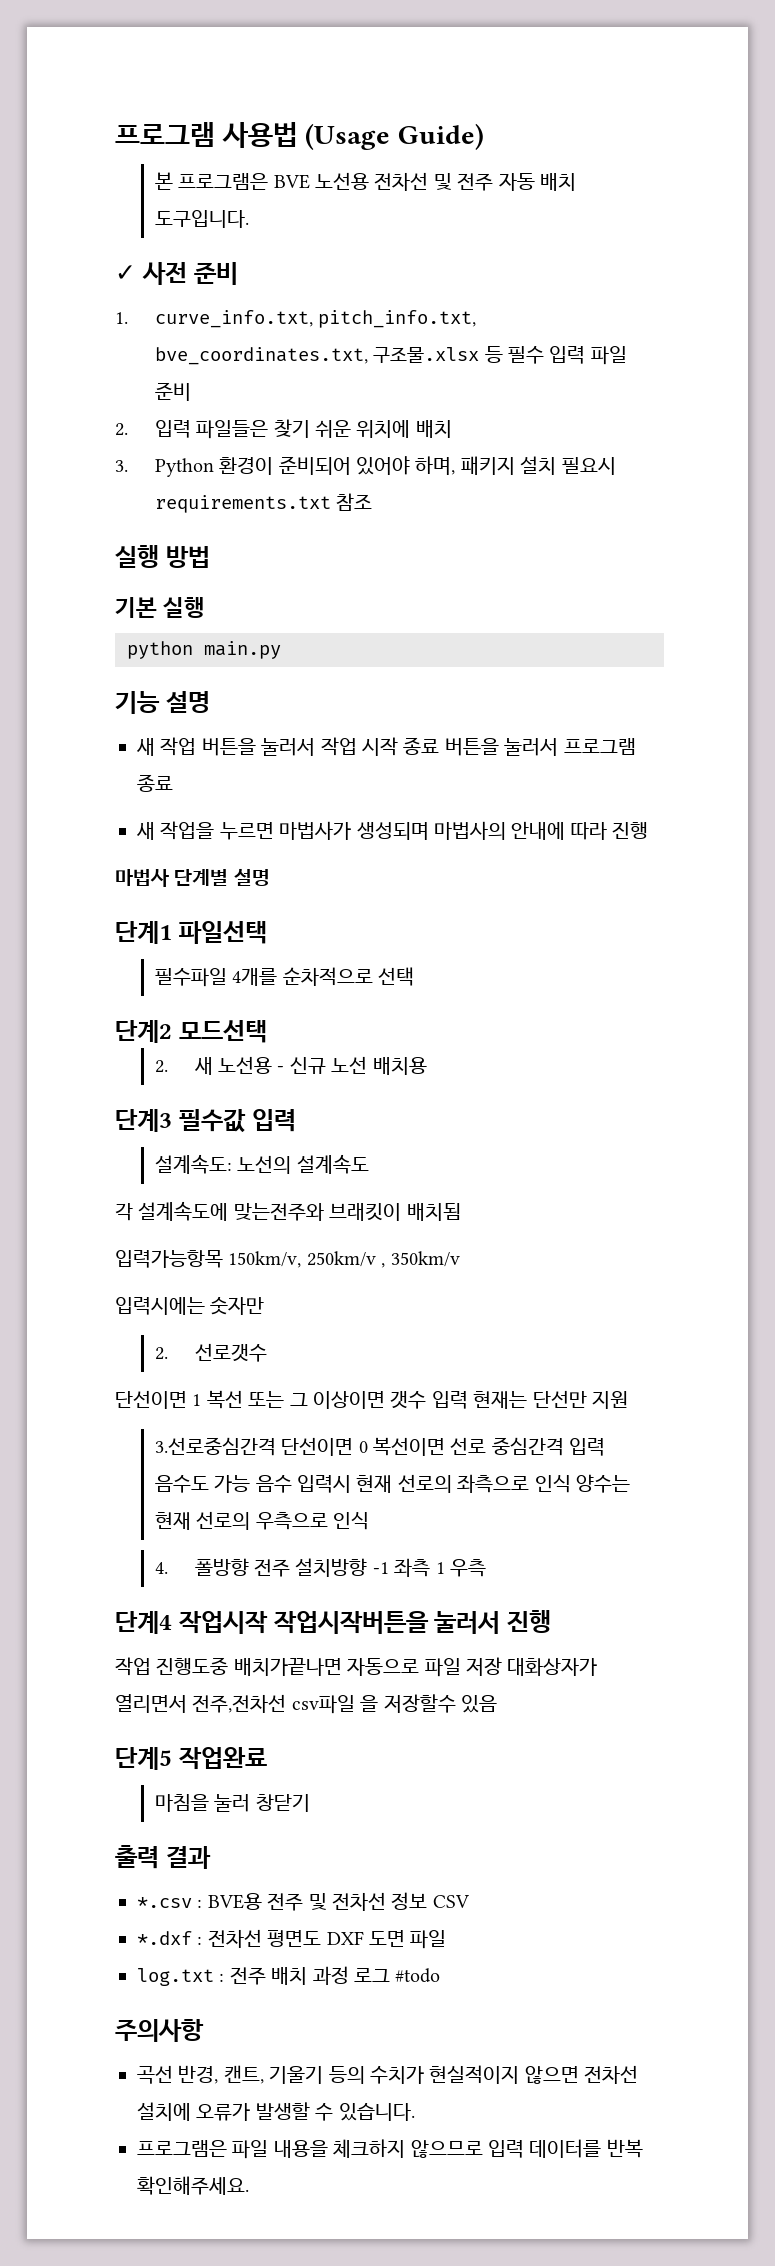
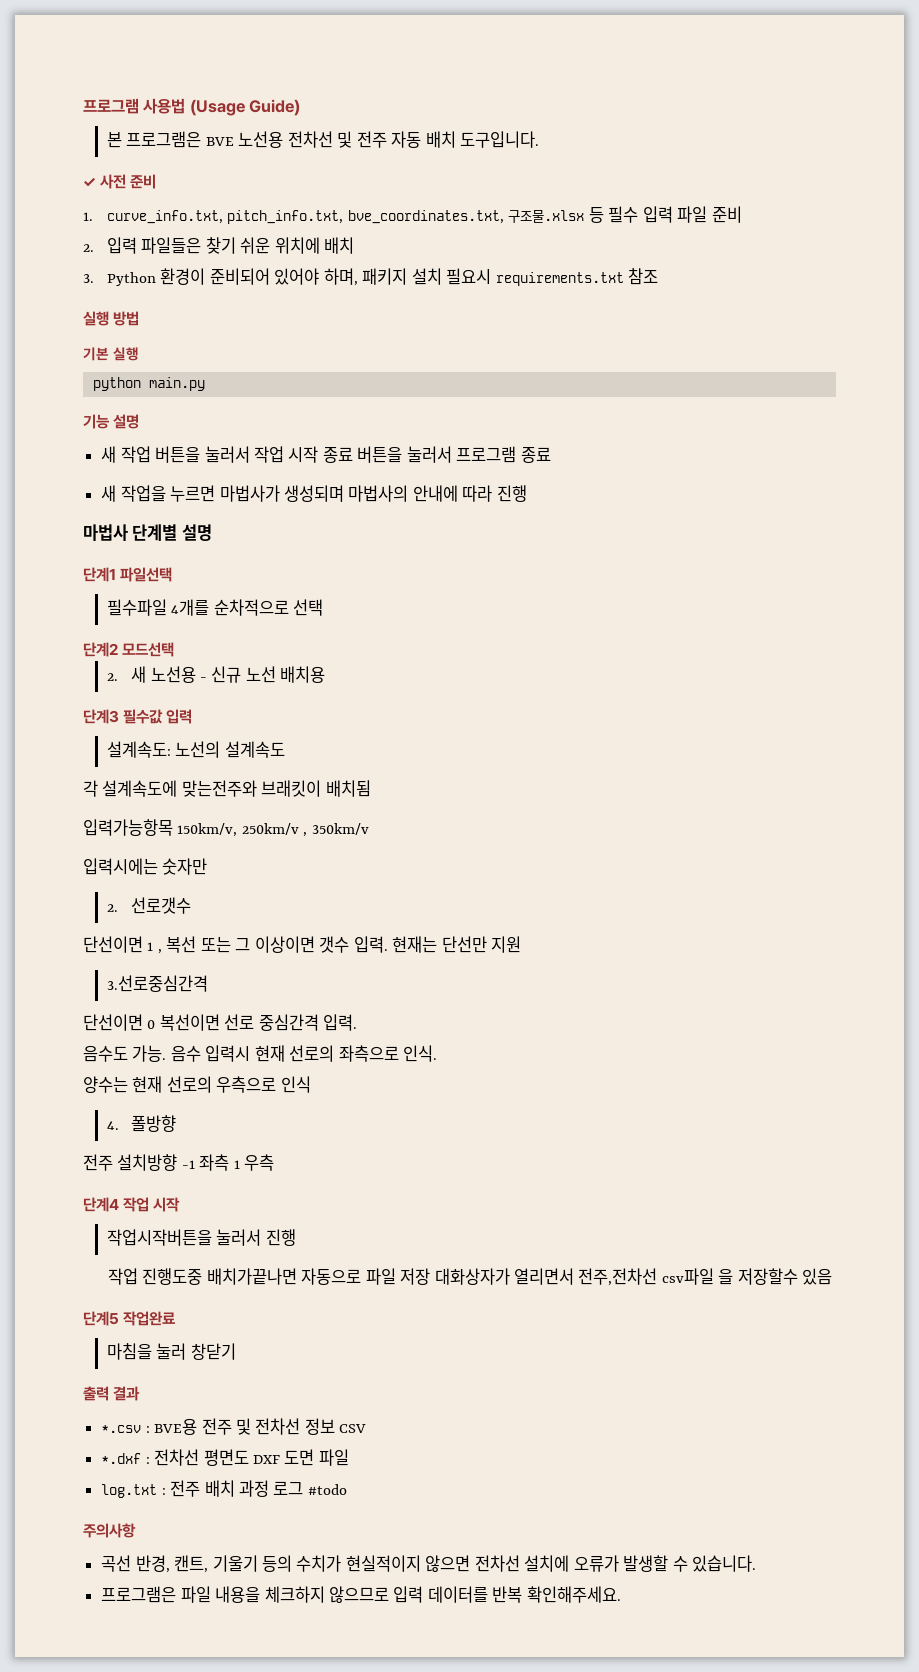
(202, 1400) none -> [157,949,162,954] ,
[431,1391,468,1409] 입력 -> [353,936,388,953] 입력.
(276, 1446) none -> (209, 983) //
[569,1438,606,1456] [154,1475,251,1493] 입력 음수도 가능 -> [323,1014,358,1031] [83,1045,167,1062] 입력. // 음수도 가능.
[534,1475,571,1493] 인식 -> [403,1045,438,1062] 인식. //
(249, 1567) none -> (177, 1123) //
[178,1611,268,1634] 작업시작 -> [123,1197,181,1212] 작업 시작 //

